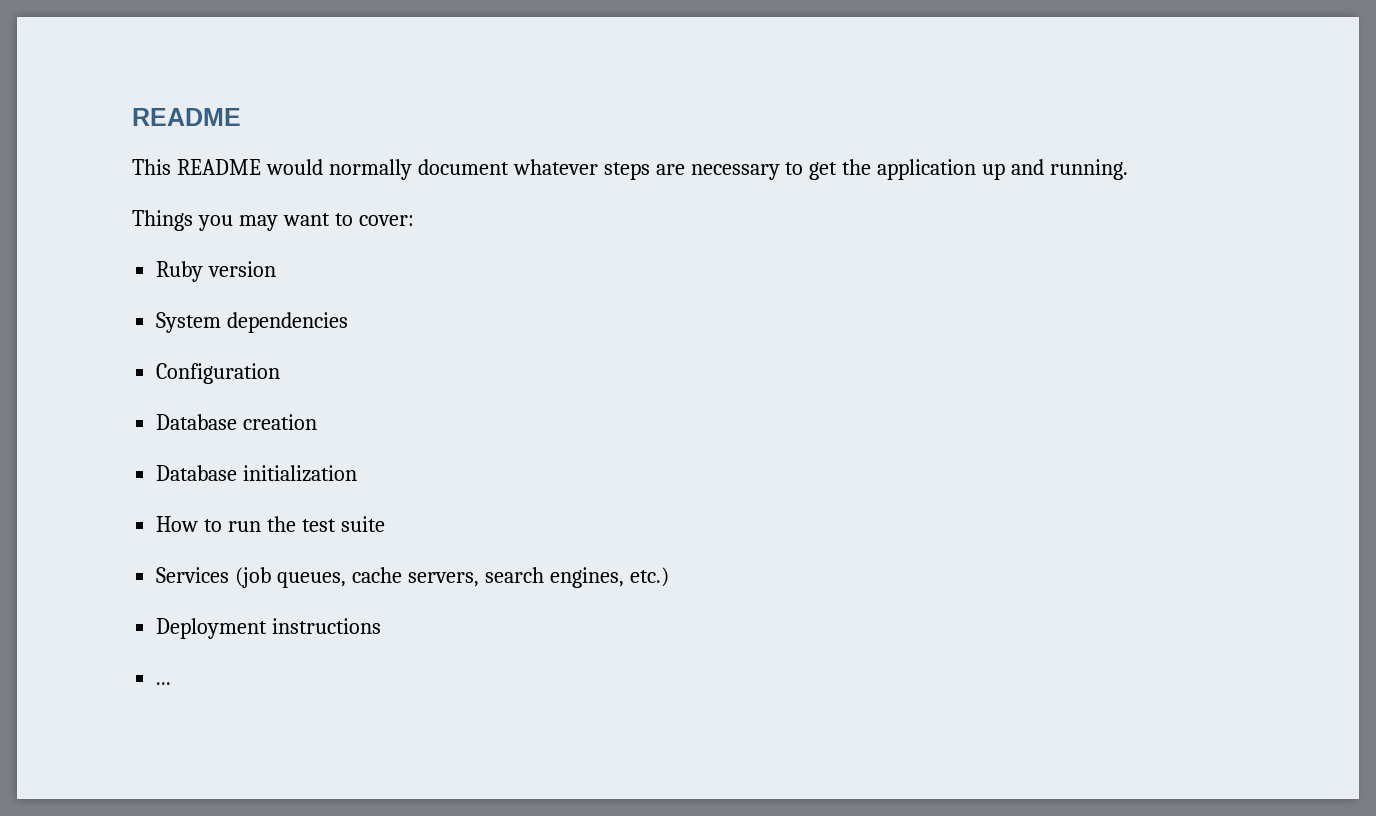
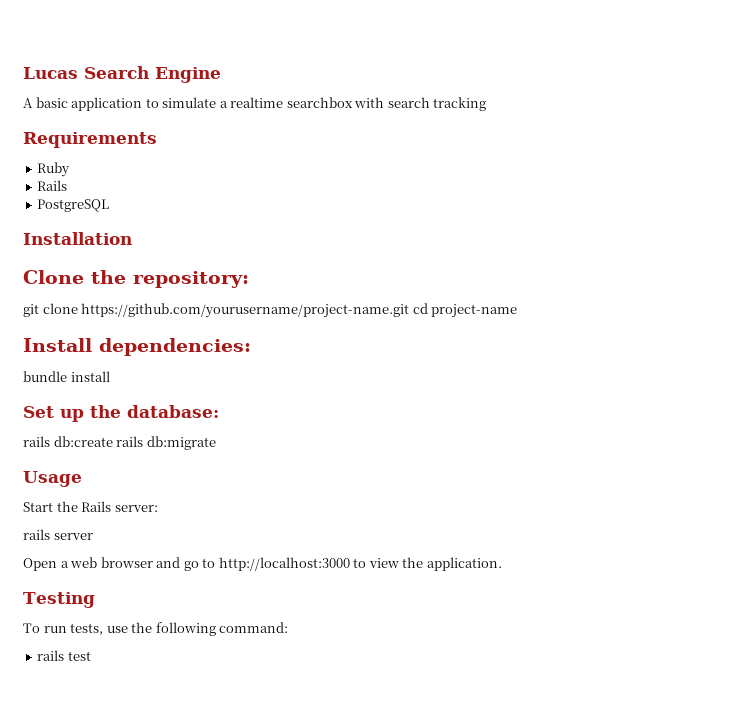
[132,108,241,126] [132,159,1129,180] [132,210,414,231] [156,261,277,282] [156,312,349,333] [156,363,281,384] [156,414,318,430] [156,465,358,482] [156,516,385,532] [156,567,669,588] [156,618,382,639] [156,682,172,685] README // This README would normally document whatever steps are necessary to get the application up and running. // Things you may want to cover: // Ruby version // System dependencies // Configuration // Database creation // Database initialization // How to run the test suite // Services (job queues, cache servers, search engines, etc.) // Deployment instructions // ... -> [23,66,221,83] [23,97,487,111] [23,132,157,148] [37,162,71,177] [37,180,68,191] [37,199,110,212] [23,232,132,245] [23,270,249,288] [23,303,518,318] [23,338,251,356] [23,371,110,382] [23,405,219,422] [23,436,216,450] [23,471,82,487] [23,501,158,512] [23,529,93,540] [23,557,502,571] [23,592,95,608] [23,622,289,636] [37,650,91,661] Lucas Search Engine // A basic application to simulate a realtime searchbox with search tracking // Requirements // Ruby // Rails // PostgreSQL // Installation // Clone the repository: // git clone https://github.com/yourusername/project-name.git cd project-name // Install dependencies: // bundle install // Set up the database: // rails db:create rails db:migrate // Usage // Start the Rails server: // rails server // Open a web browser and go to http://localhost:3000 to view the application. // Testing // To run tests, use the following command: // rails test

